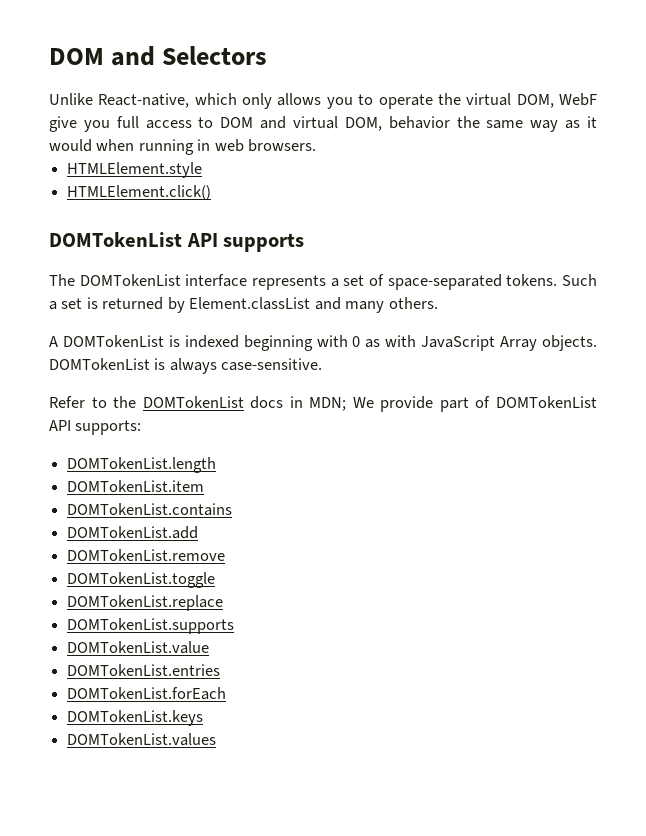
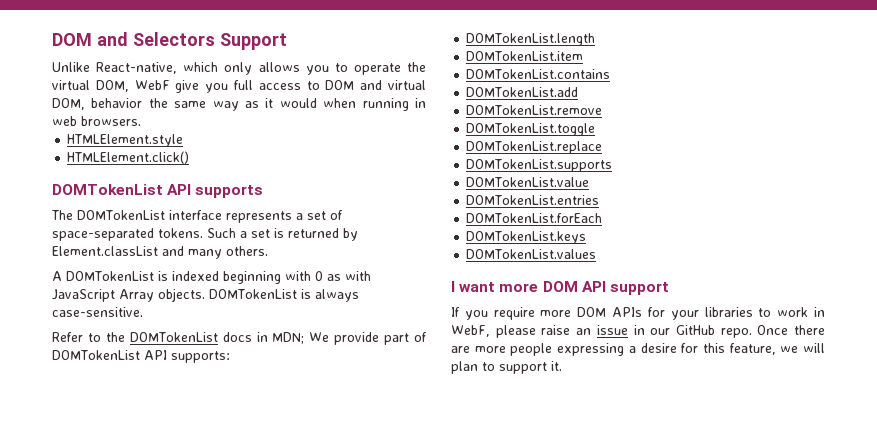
(268, 55) none -> [219,33,287,50] Support
(217, 739) none -> [451,281,669,295] [451,307,825,320] [451,325,825,338] [451,343,825,356] [451,361,562,374] // I want more DOM API support // If you require more DOM APIs for your libraries to work in WebF, please raise an issue in our GitHub repo. Once there are more people expressing a desire for this feature, we will plan to support it.

